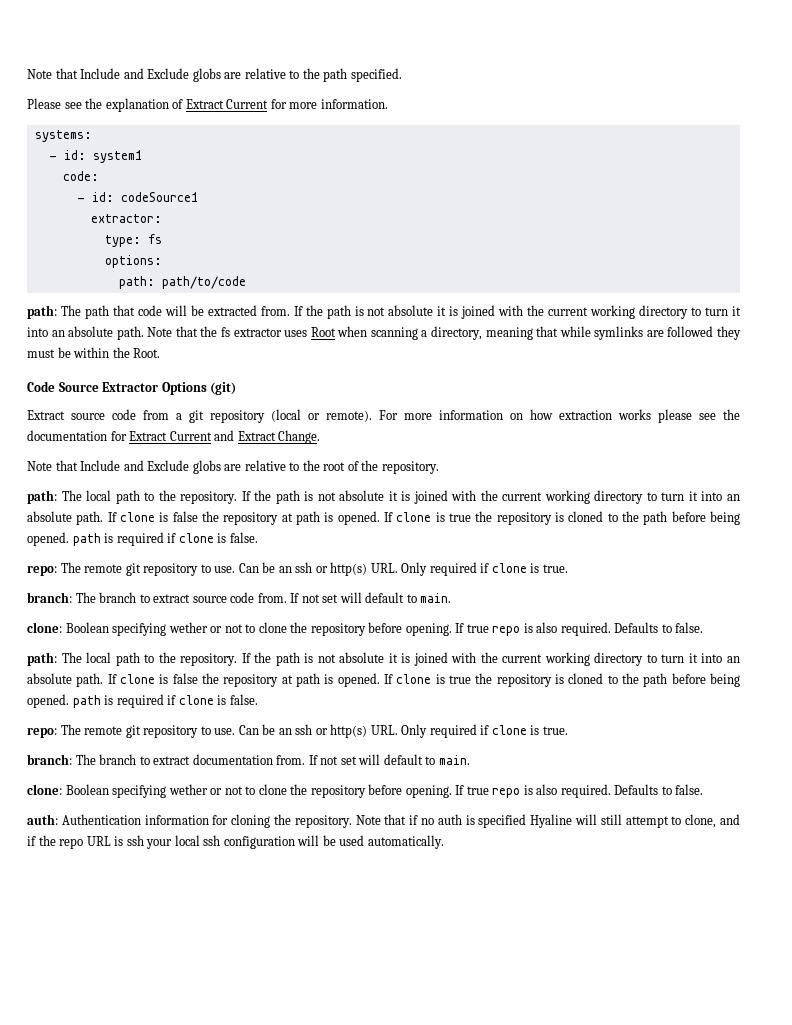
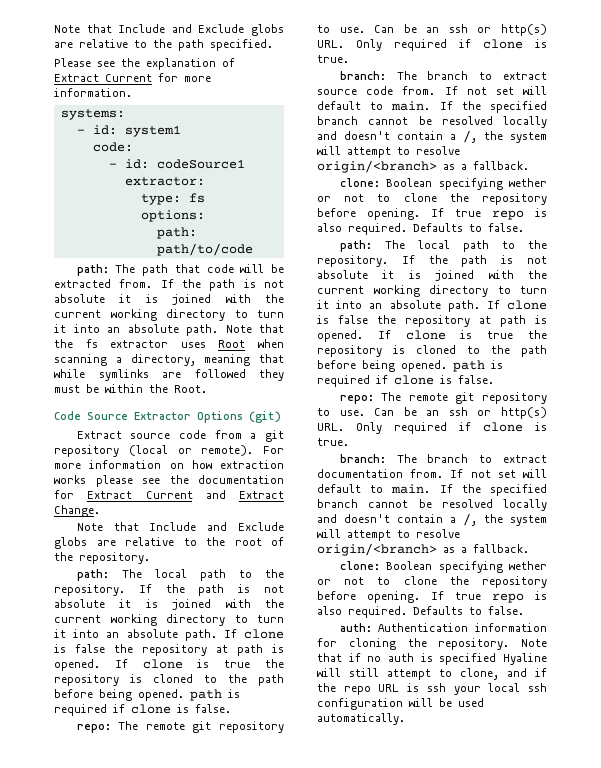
(452, 598) none -> [439,101,547,113] [317,116,547,128] [317,130,547,143] [317,146,460,158] [317,160,529,173] If the specified branch cannot be resolved locally and doesn't contain a /, the system will attempt to resolve origin/<branch> as a fallback.
(470, 760) none -> [439,484,547,496] [317,499,547,511] [317,513,547,526] [317,529,460,541] [317,543,529,556] If the specified branch cannot be resolved locally and doesn't contain a /, the system will attempt to resolve origin/<branch> as a fallback.

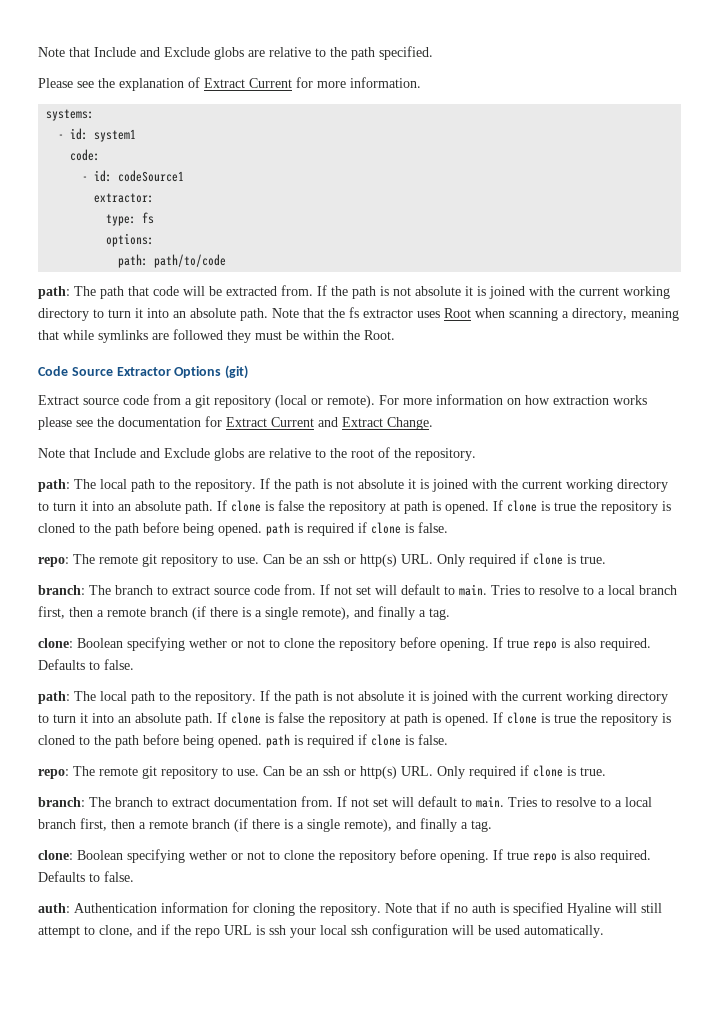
[439,101,547,113] [317,116,547,128] [317,130,547,143] [317,146,460,158] [317,160,529,173] If the specified branch cannot be resolved locally and doesn't contain a /, the system will attempt to resolve origin/<branch> as a fallback. -> [491,585,677,595] [38,606,450,620] Tries to resolve to a local branch first, then a remote branch (if there is a single remote), and finally a tag.
[439,484,547,496] [317,499,547,511] [317,513,547,526] [317,529,460,541] [317,543,529,556] If the specified branch cannot be resolved locally and doesn't contain a /, the system will attempt to resolve origin/<branch> as a fallback. -> [508,797,652,807] [38,818,492,832] Tries to resolve to a local branch first, then a remote branch (if there is a single remote), and finally a tag.

